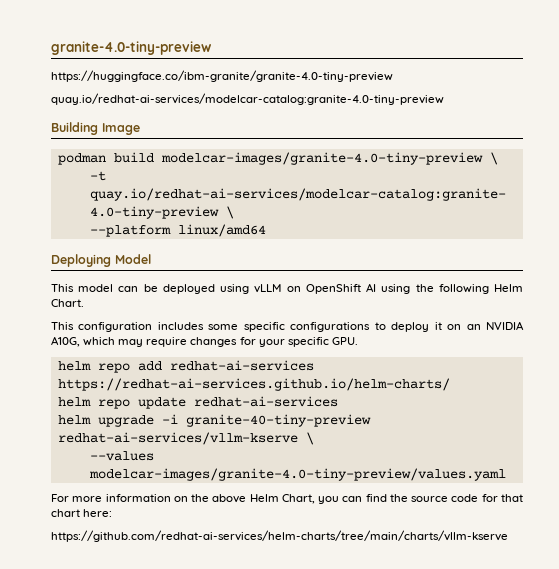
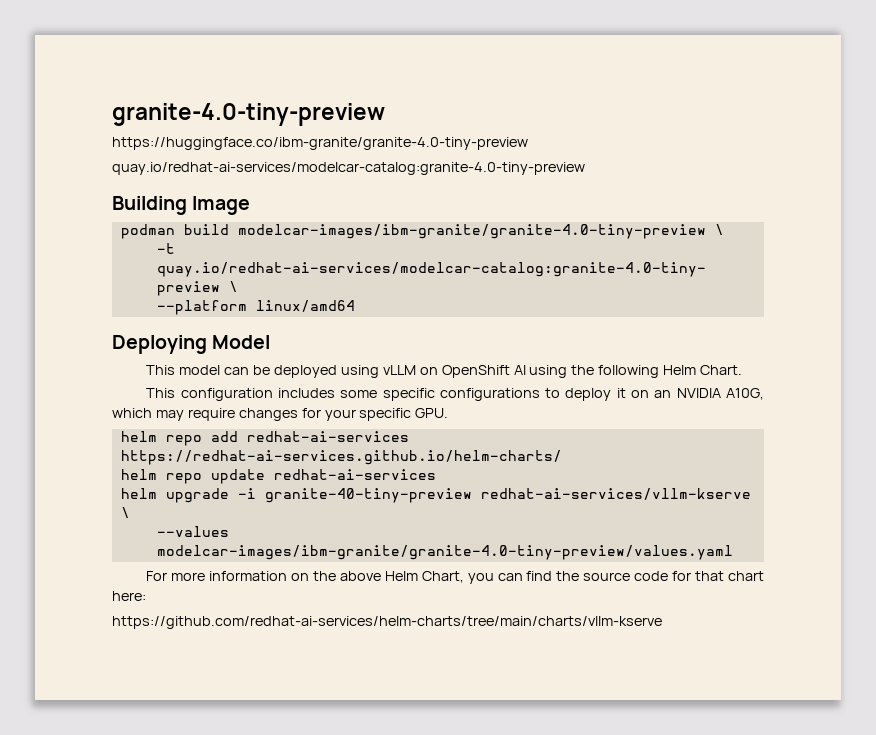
[160,152,483,165] modelcar-images/granite-4.0-tiny-preview -> [237,224,706,239] modelcar-images/ibm-granite/granite-4.0-tiny-preview
[88,468,506,481] modelcar-images/granite-4.0-tiny-preview/values.yaml -> [156,545,733,560] modelcar-images/ibm-granite/granite-4.0-tiny-preview/values.yaml

